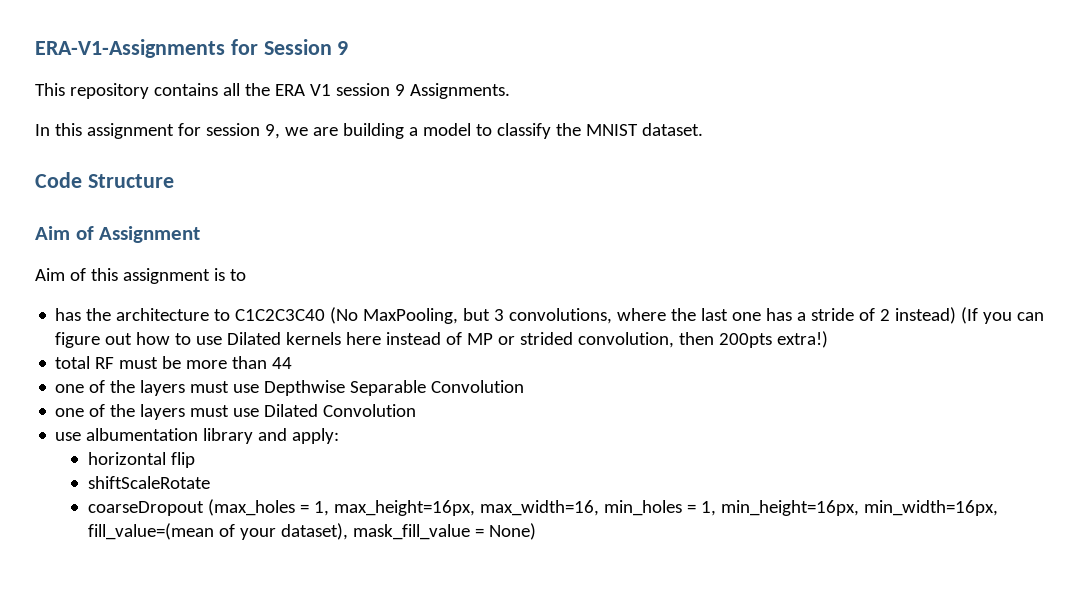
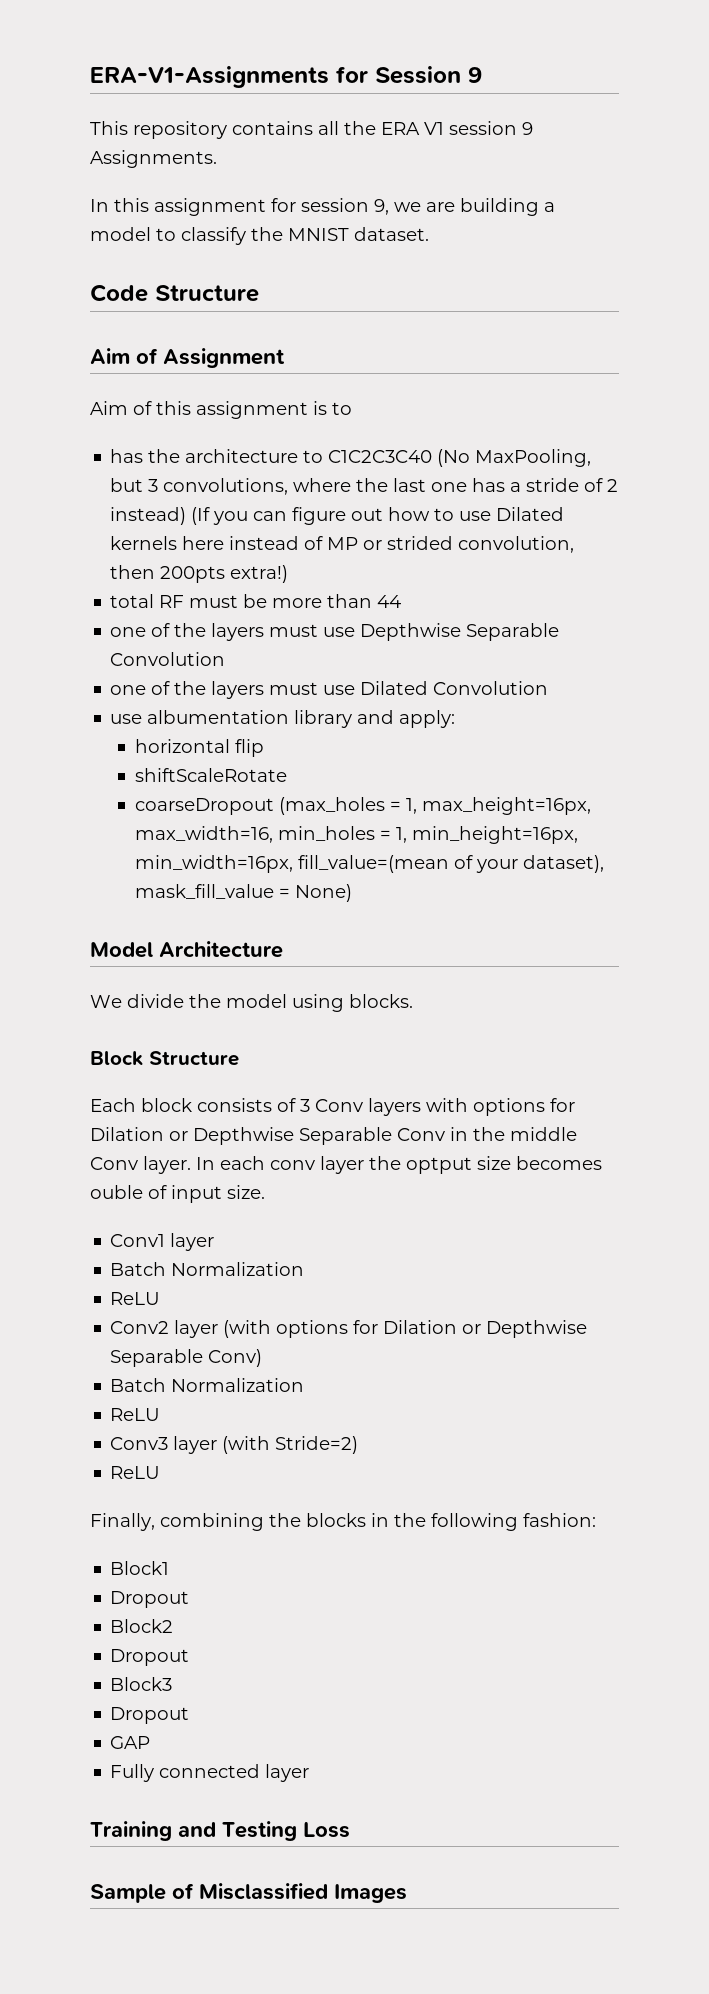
(536, 531) none -> [90,941,283,958] [90,994,413,1012] [90,1051,239,1066] [90,1098,575,1116] [90,1127,577,1145] [90,1156,602,1174] [90,1185,265,1203] [110,1233,215,1251] [110,1262,305,1276] [110,1292,161,1305] [110,1320,588,1338] [110,1349,263,1367] [110,1378,305,1392] [110,1408,161,1421] [110,1436,359,1454] [110,1466,161,1479] [90,1513,596,1531] [110,1561,170,1575] [110,1591,190,1608] [110,1619,174,1633] [110,1649,190,1666] [110,1677,173,1691] [110,1707,190,1724] [110,1736,151,1749] [110,1764,310,1782] [90,1821,350,1841] [90,1883,407,1903] // Model Architecture // We divide the model using blocks. // Block Structure // Each block consists of 3 Conv layers with options for Dilation or Depthwise Separable Conv in the middle Conv layer. In each conv layer the optput size becomes ouble of input size. // Conv1 layer // Batch Normalization // ReLU // Conv2 layer (with options for Dilation or Depthwise Separable Conv) // Batch Normalization // ReLU // Conv3 layer (with Stride=2) // ReLU // Finally, combining the blocks in the following fashion: // Block1 // Dropout // Block2 // Dropout // Block3 // Dropout // GAP // Fully connected layer // Training and Testing Loss // Sample of Misclassified Images

